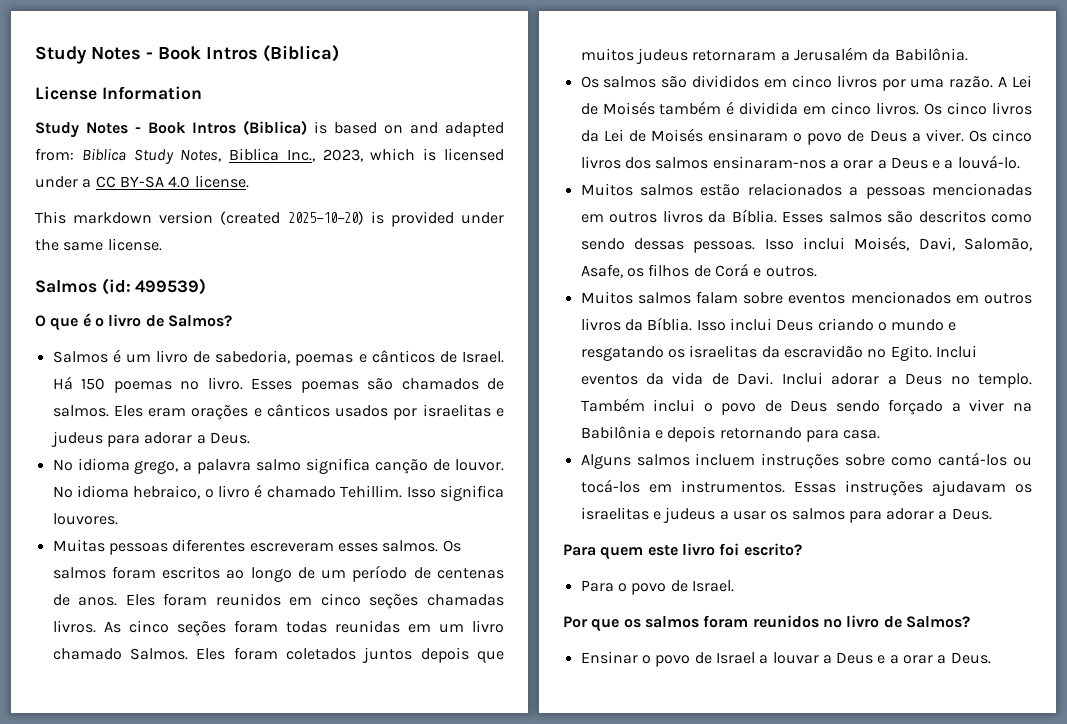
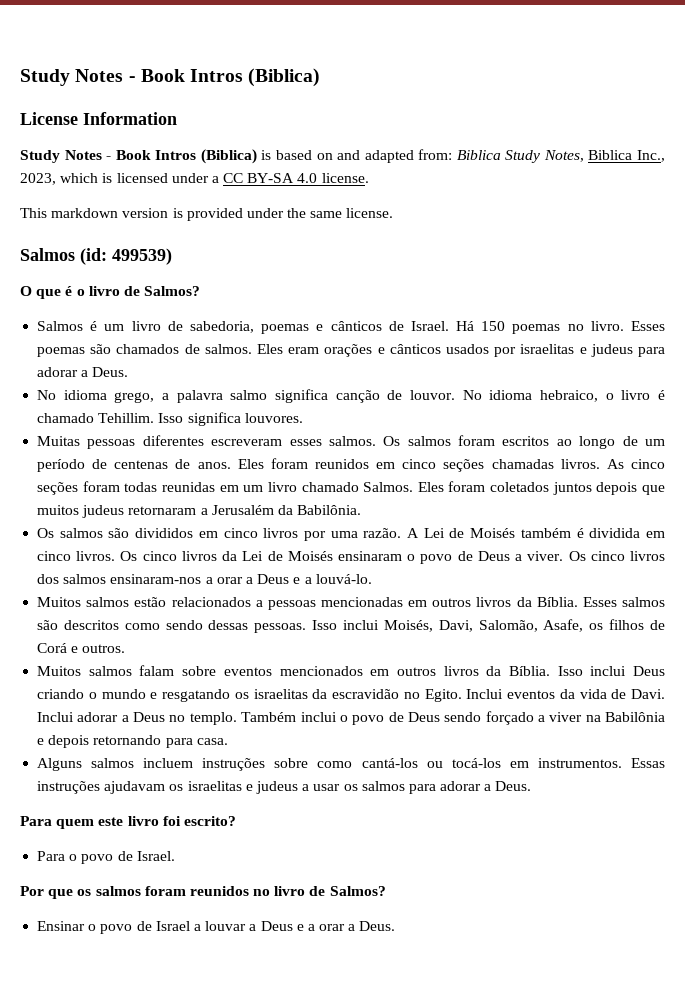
[220,211,364,225] (created 2025-10-20) -> (169, 213) none

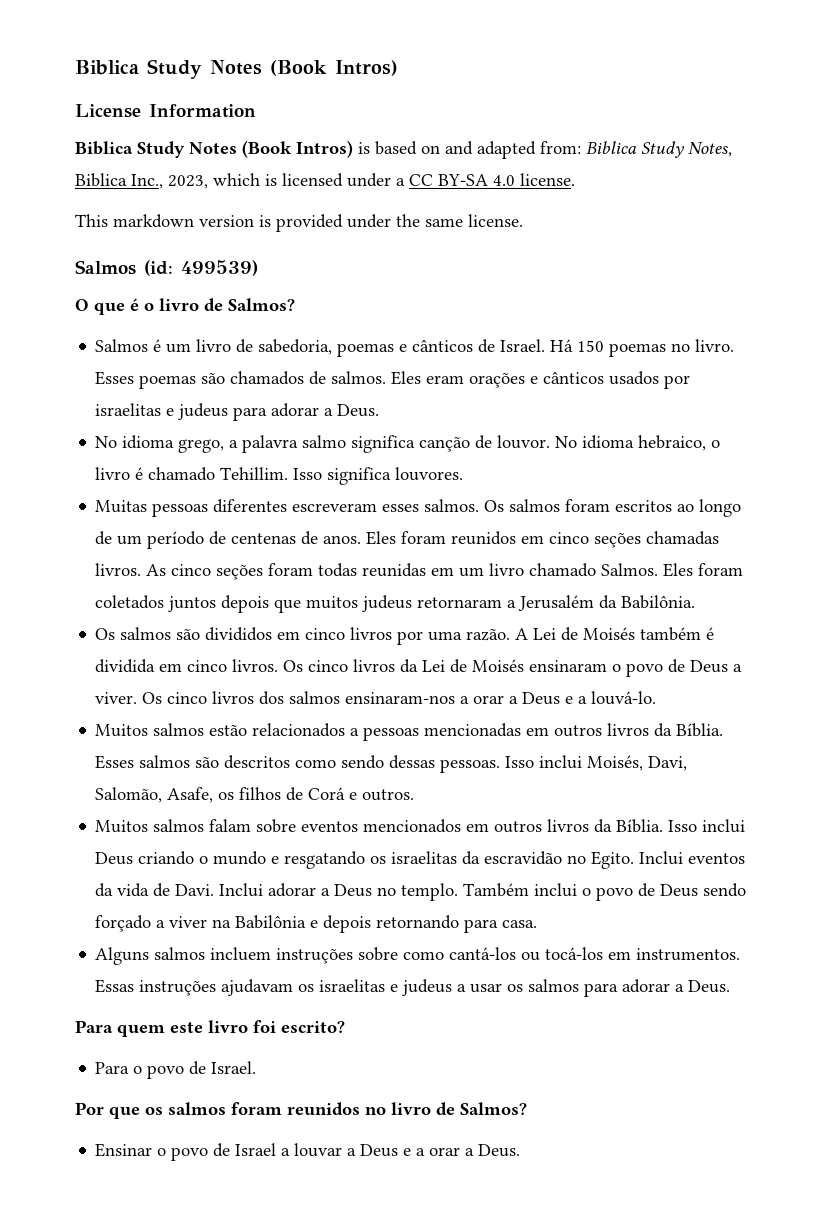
[20,68,321,87] Study Notes - Book Intros (Biblica) -> [75,59,398,79] Biblica Study Notes (Book Intros)
[20,149,257,164] Study Notes - Book Intros (Biblica) -> [75,140,353,158] Biblica Study Notes (Book Intros)

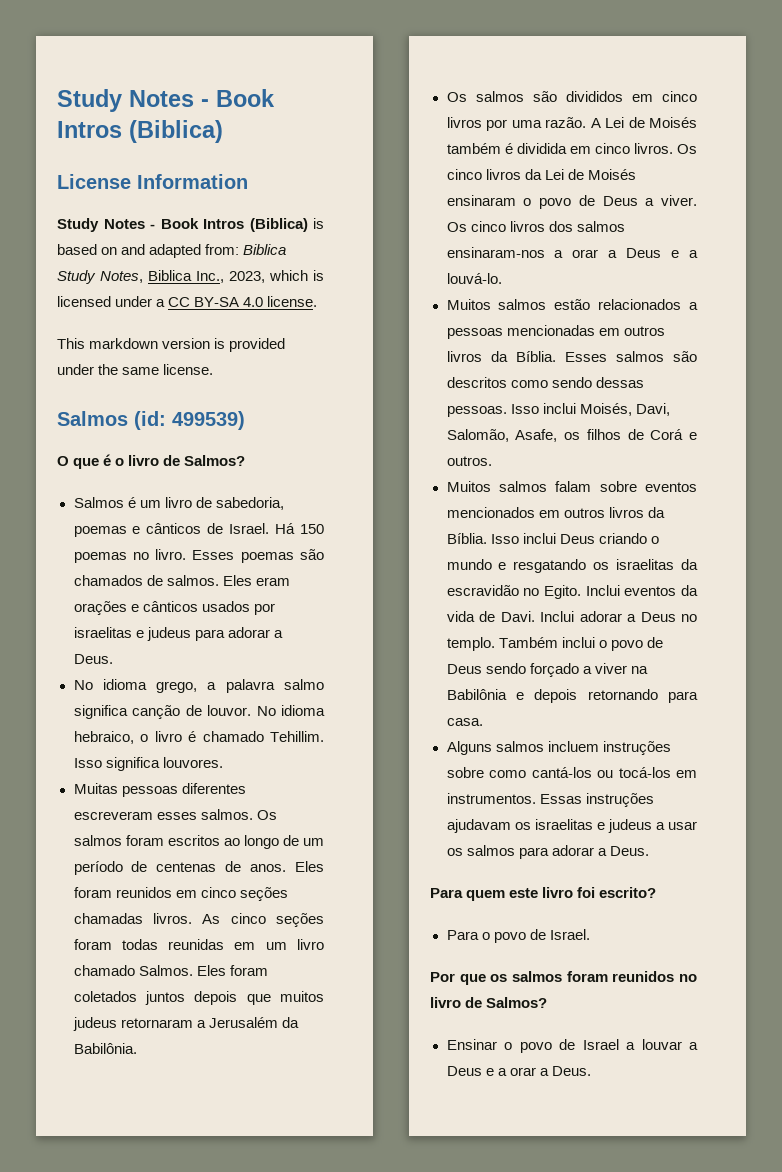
[75,59,398,79] Biblica Study Notes (Book Intros) -> [57,89,275,112] [57,120,223,143] Study Notes - Book Intros (Biblica)
[75,140,353,158] Biblica Study Notes (Book Intros) -> [57,218,308,232] Study Notes - Book Intros (Biblica)

